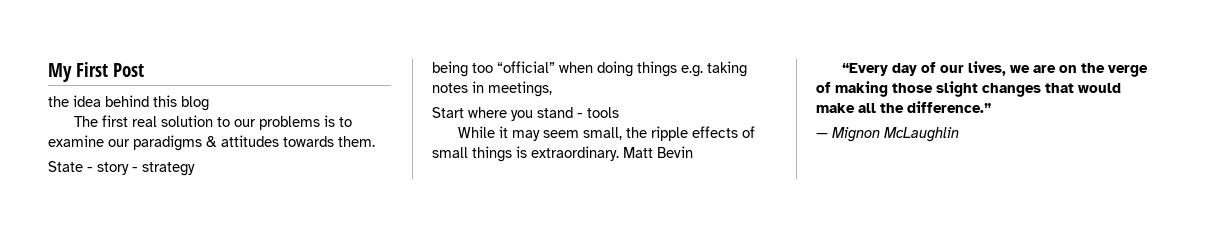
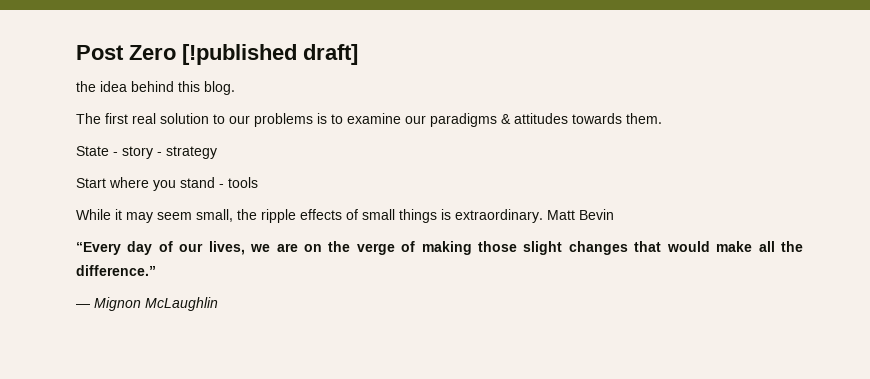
[48,62,109,82] My First -> (76, 52) none
(145, 70) none -> [129,44,358,65] Zero [!published draft]
[181,96,209,111] blog -> [204,81,235,95] blog.
[432,61,747,77] [432,81,552,97] // being too “official” when doing things e.g. taking notes in meetings, -> (217, 152) none

